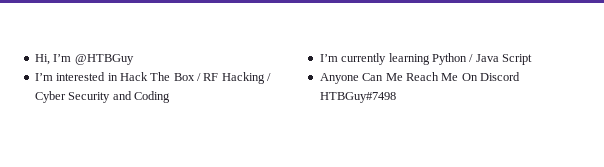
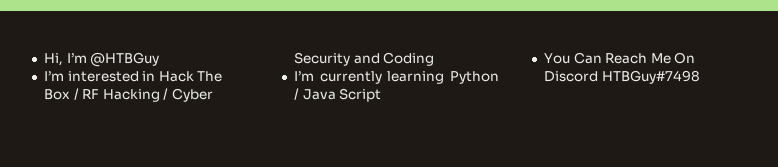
[319,73,403,84] Anyone Can Me -> [543,52,602,64] You Can

